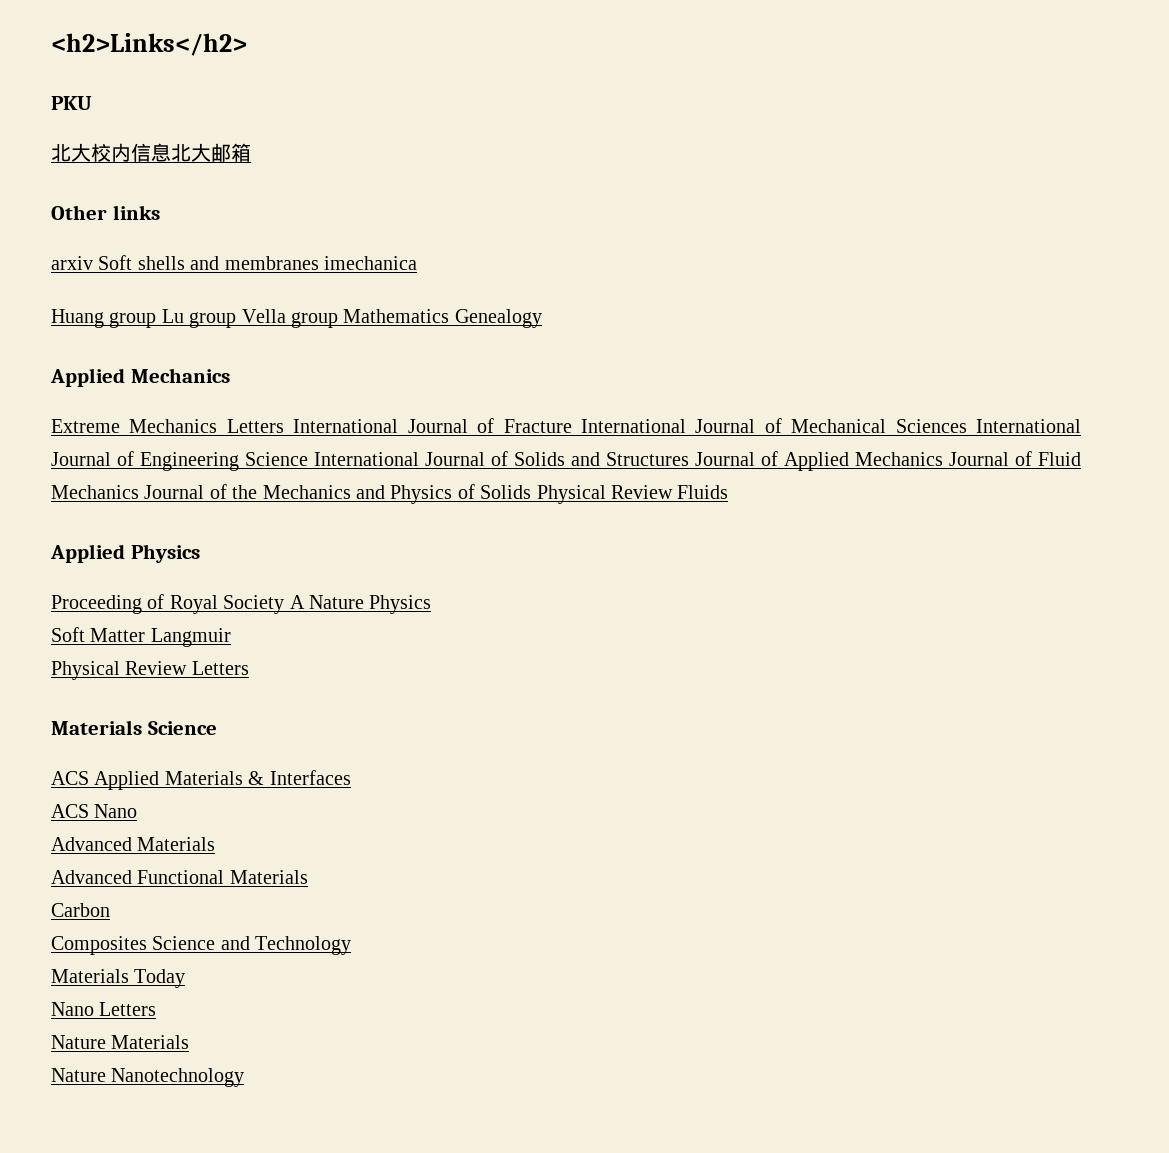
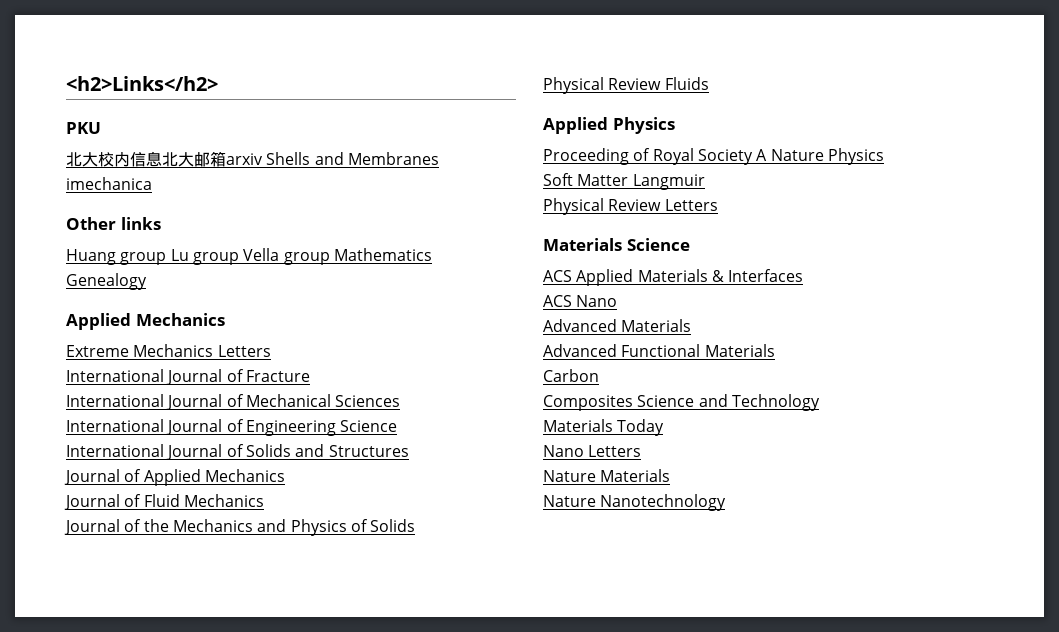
[51,205,160,220] [51,255,417,270] // Other links // arxiv Soft shells and membranes imechanica -> [226,152,439,165] [66,177,152,190] [66,217,161,230] arxiv Shells and Membranes imechanica // Other links
(284, 426) none -> (271, 351) //
(572, 426) none -> (310, 376) //
(967, 426) none -> (401, 401) //
(308, 459) none -> (398, 426) //
(689, 459) none -> (409, 451) //
(943, 459) none -> (285, 475) //
(139, 492) none -> (264, 500) //
(532, 492) none -> (416, 525) //

